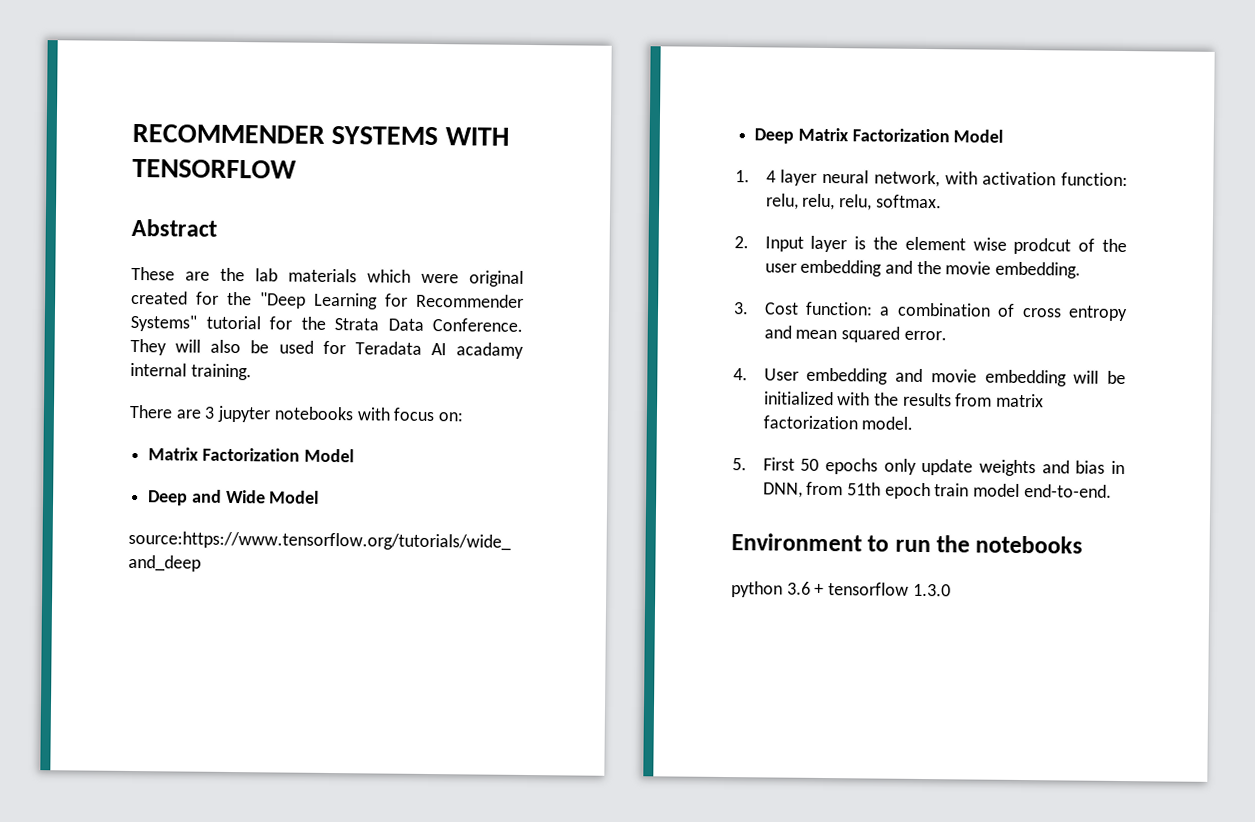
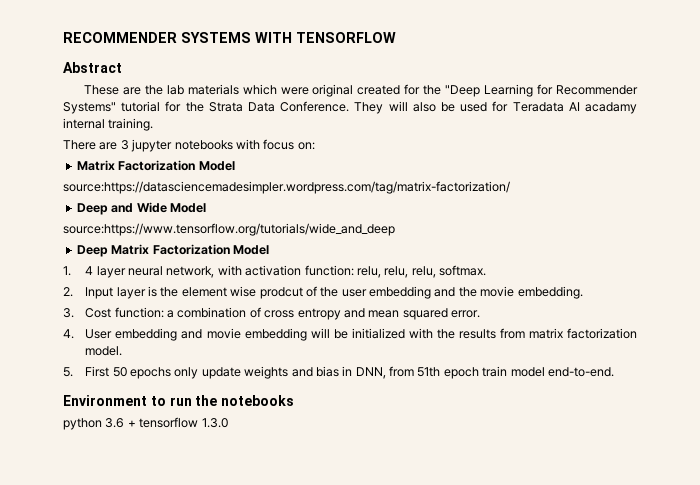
(354, 455) none -> [63,181,510,194] // source:https://datasciencemadesimpler.wordpress.com/tag/matrix-factorization/

